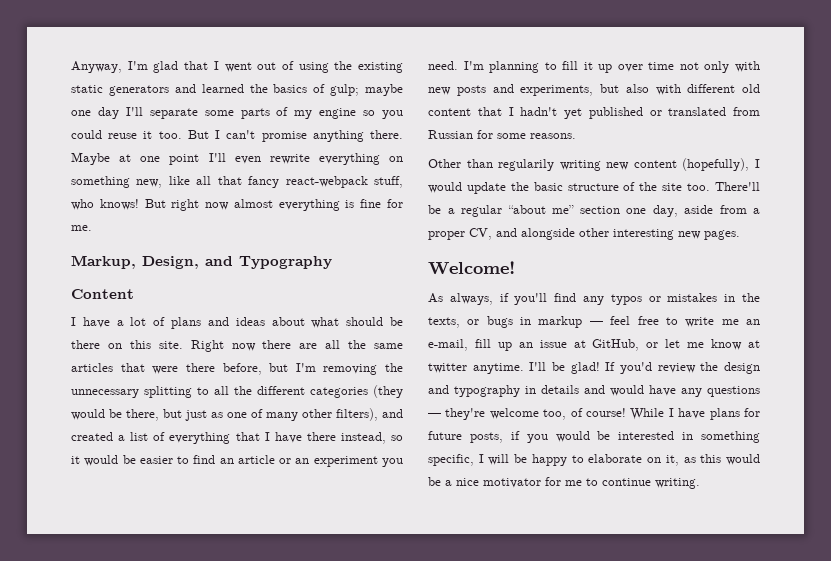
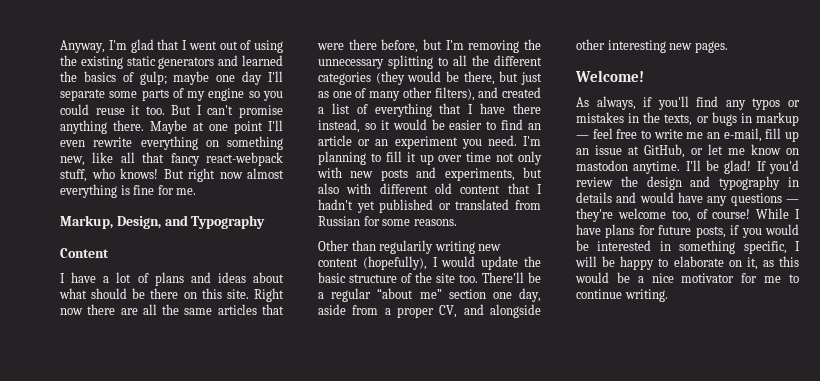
[748,340,760,348] [428,363,467,373] at twitter -> [786,148,799,155] [576,160,628,171] on mastodon

